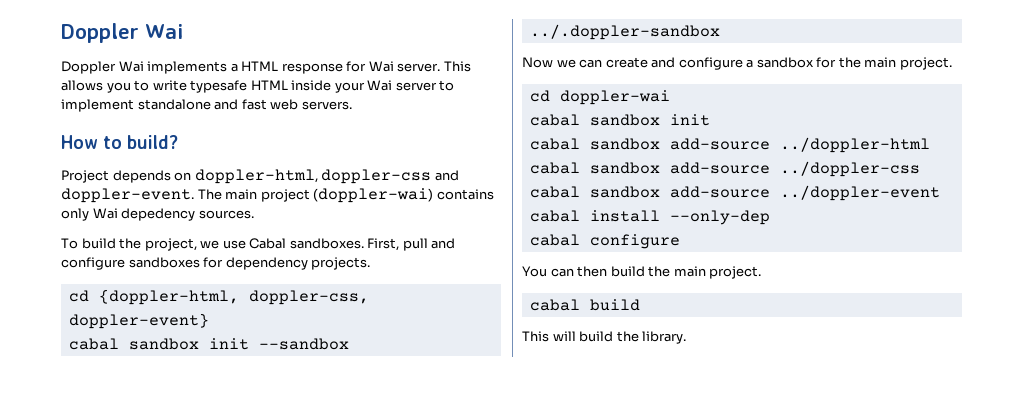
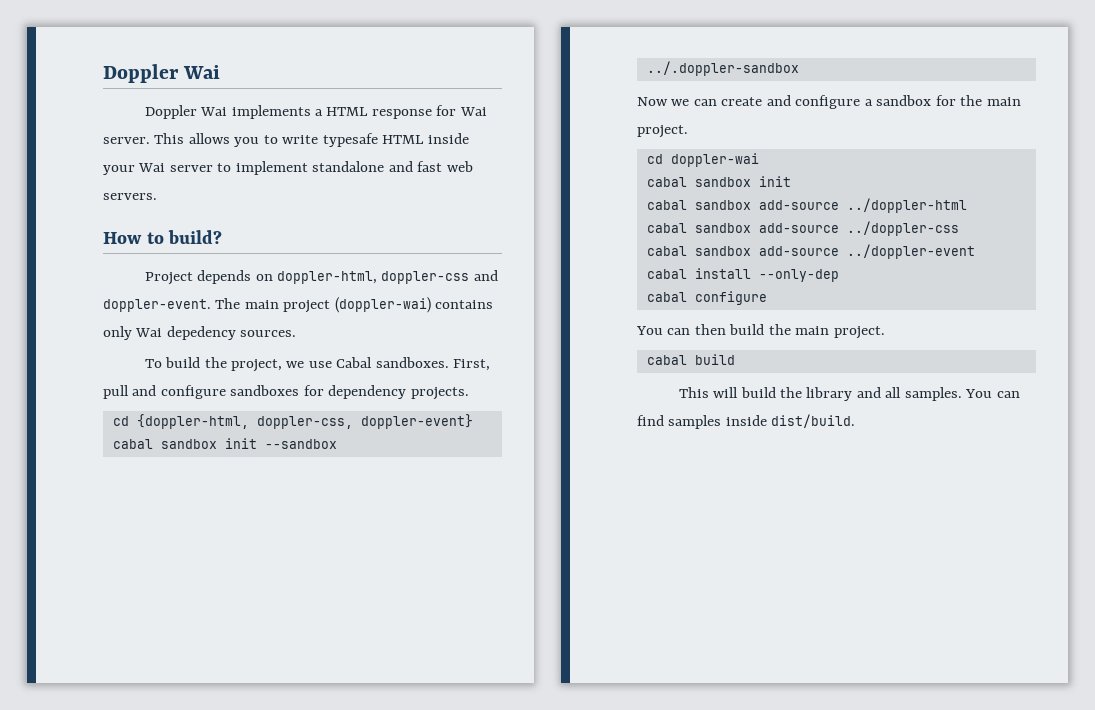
[642,331,687,344] library. -> [806,387,1020,401] [637,414,856,429] library and all samples. You can find samples inside dist/build.

